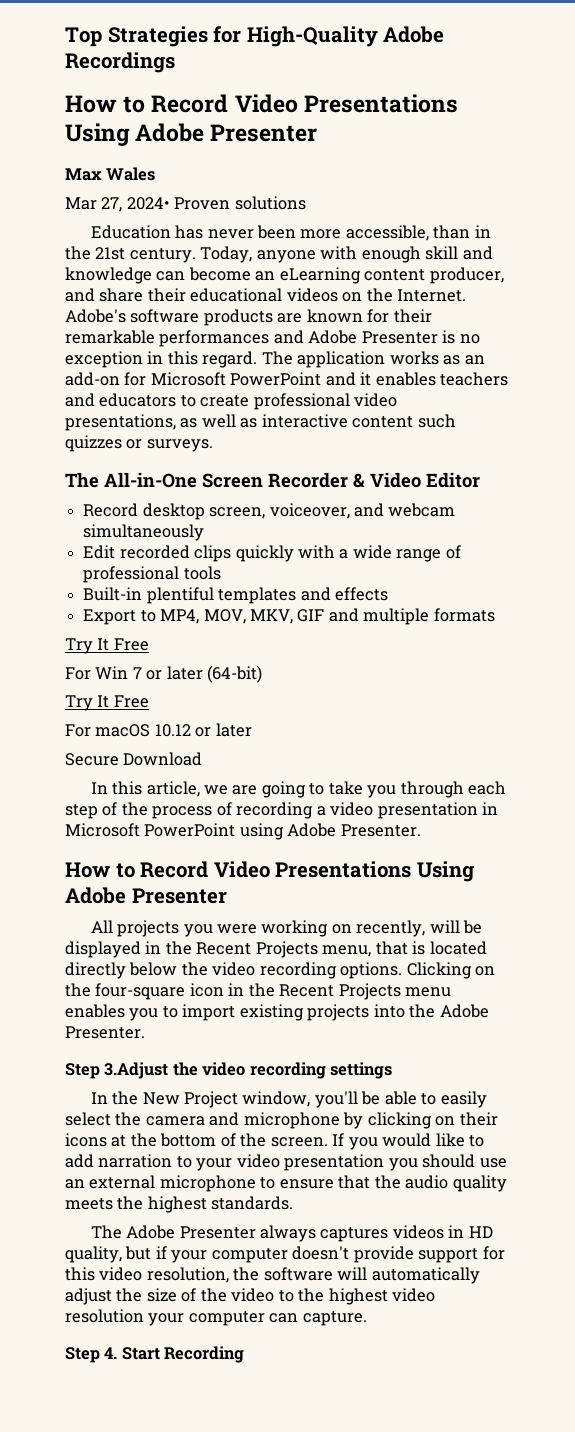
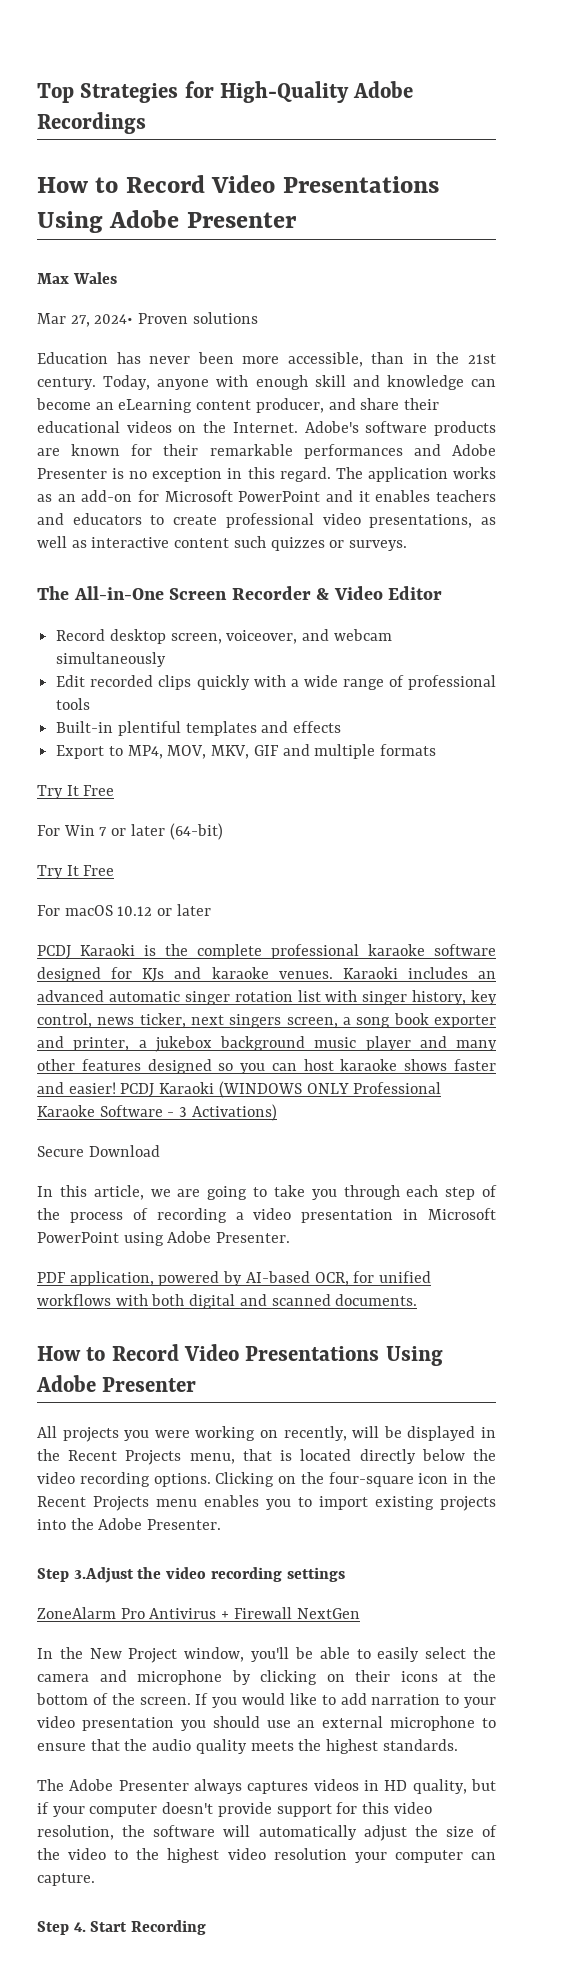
(252, 730) none -> [37,944,496,959] [37,967,496,982] [37,990,497,1005] [37,1013,496,1028] [37,1036,497,1052] [37,1059,496,1074] [37,1081,442,1098] [37,1104,277,1121] // PCDJ Karaoki is the complete professional karaoke software designed for KJs and karaoke venues. Karaoki includes an advanced automatic singer rotation list with singer history, key control, news ticker, next singers screen, a song book exporter and printer, a jukebox background music player and many other features designed so you can host karaoke shows faster and easier! PCDJ Karaoki (WINDOWS ONLY Professional Karaoke Software - 3 Activations)
(421, 830) none -> [37,1271,432,1286] [37,1294,418,1309] // PDF application, powered by AI-based OCR, for unified workflows with both digital and scanned documents.
(393, 1070) none -> [37,1607,360,1619] // ZoneAlarm Pro Antivirus + Firewall NextGen

